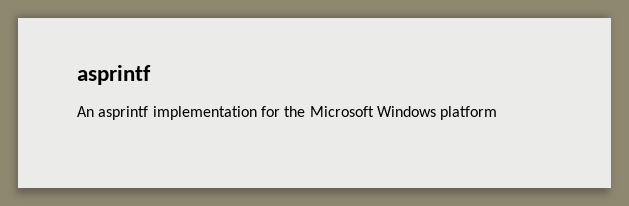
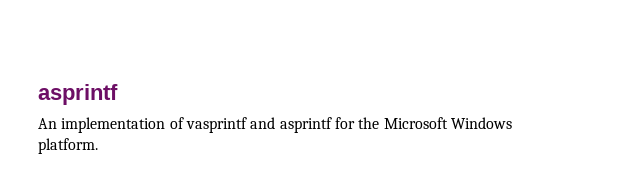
[98,106,257,120] asprintf implementation -> [61,117,332,133] implementation of vasprintf and asprintf
[440,106,498,120] platform -> [38,138,98,154] platform.

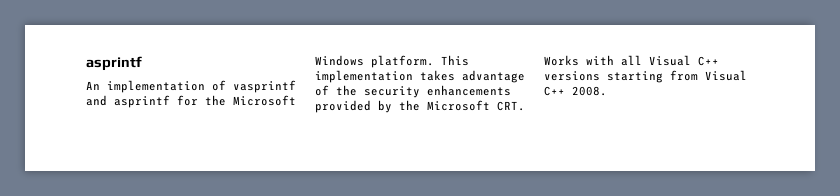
(98, 146) none -> [441,55,469,66] [315,70,525,83] [315,85,511,98] [315,100,525,113] [544,55,719,66] [544,70,747,83] [544,86,607,96] This implementation takes advantage of the security enhancements provided by the Microsoft CRT. Works with all Visual C++ versions starting from Visual C++ 2008.

